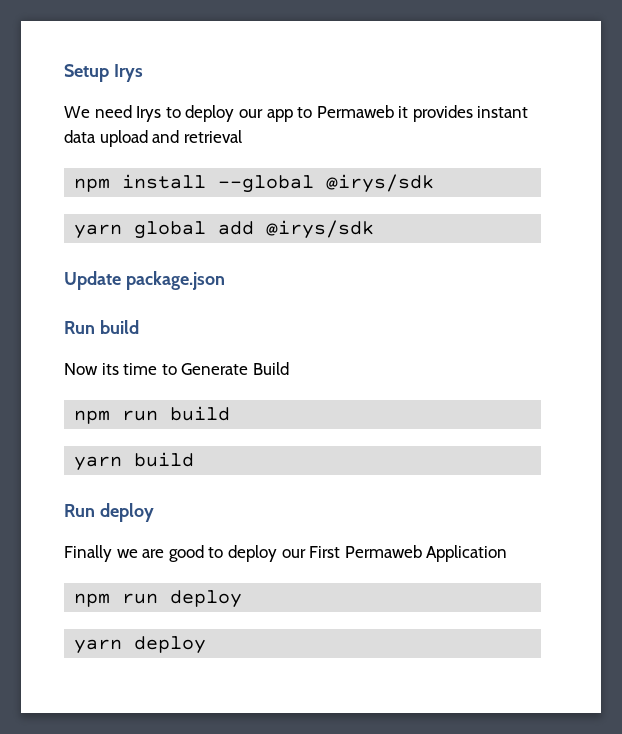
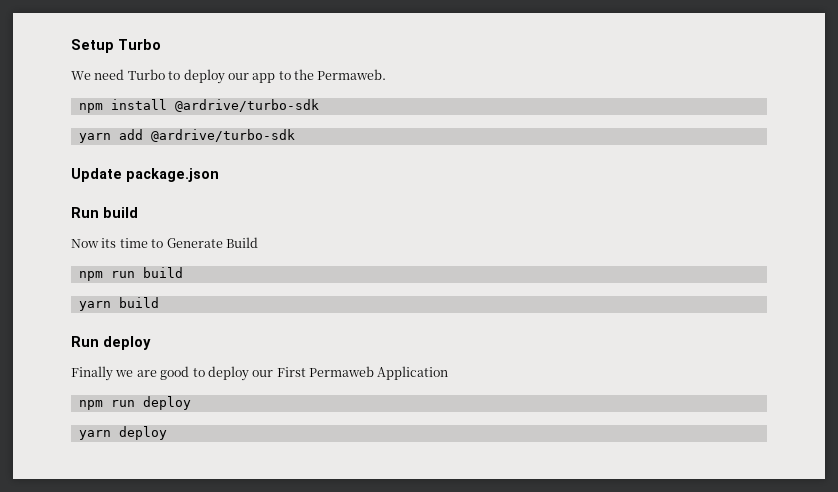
[113,64,143,82] Irys -> [118,39,161,50] Turbo
[136,106,162,122] Irys -> [127,69,165,80] Turbo
[316,105,529,122] [64,130,242,147] Permaweb it provides instant data upload and retrieval -> [294,69,387,80] the Permaweb.
[218,174,435,193] [74,220,375,239] --global @irys/sdk // yarn global add @irys/sdk -> [174,99,319,112] [78,129,295,143] @ardrive/turbo-sdk // yarn add @ardrive/turbo-sdk

